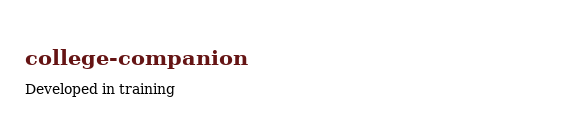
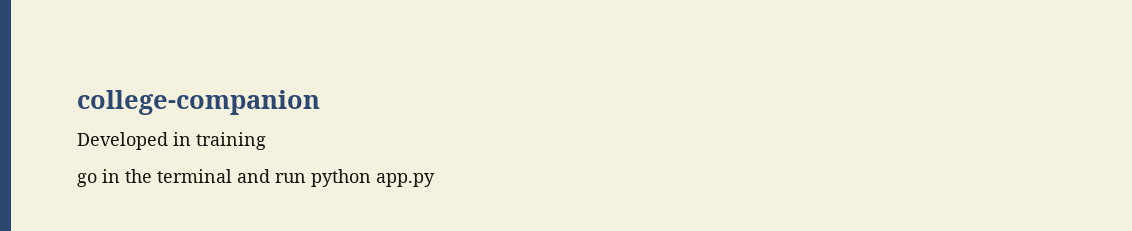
(175, 90) none -> [77,169,435,187] // go in the terminal and run python app.py

